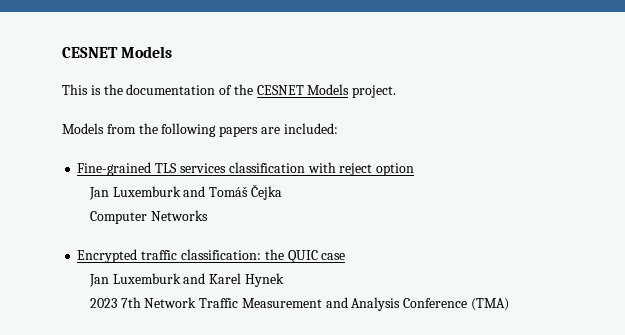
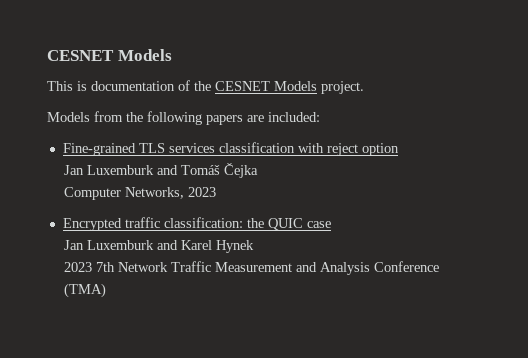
[103,84,123,95] the -> (87, 86) none
[150,210,208,221] Networks -> [125,187,217,199] Networks, 2023

